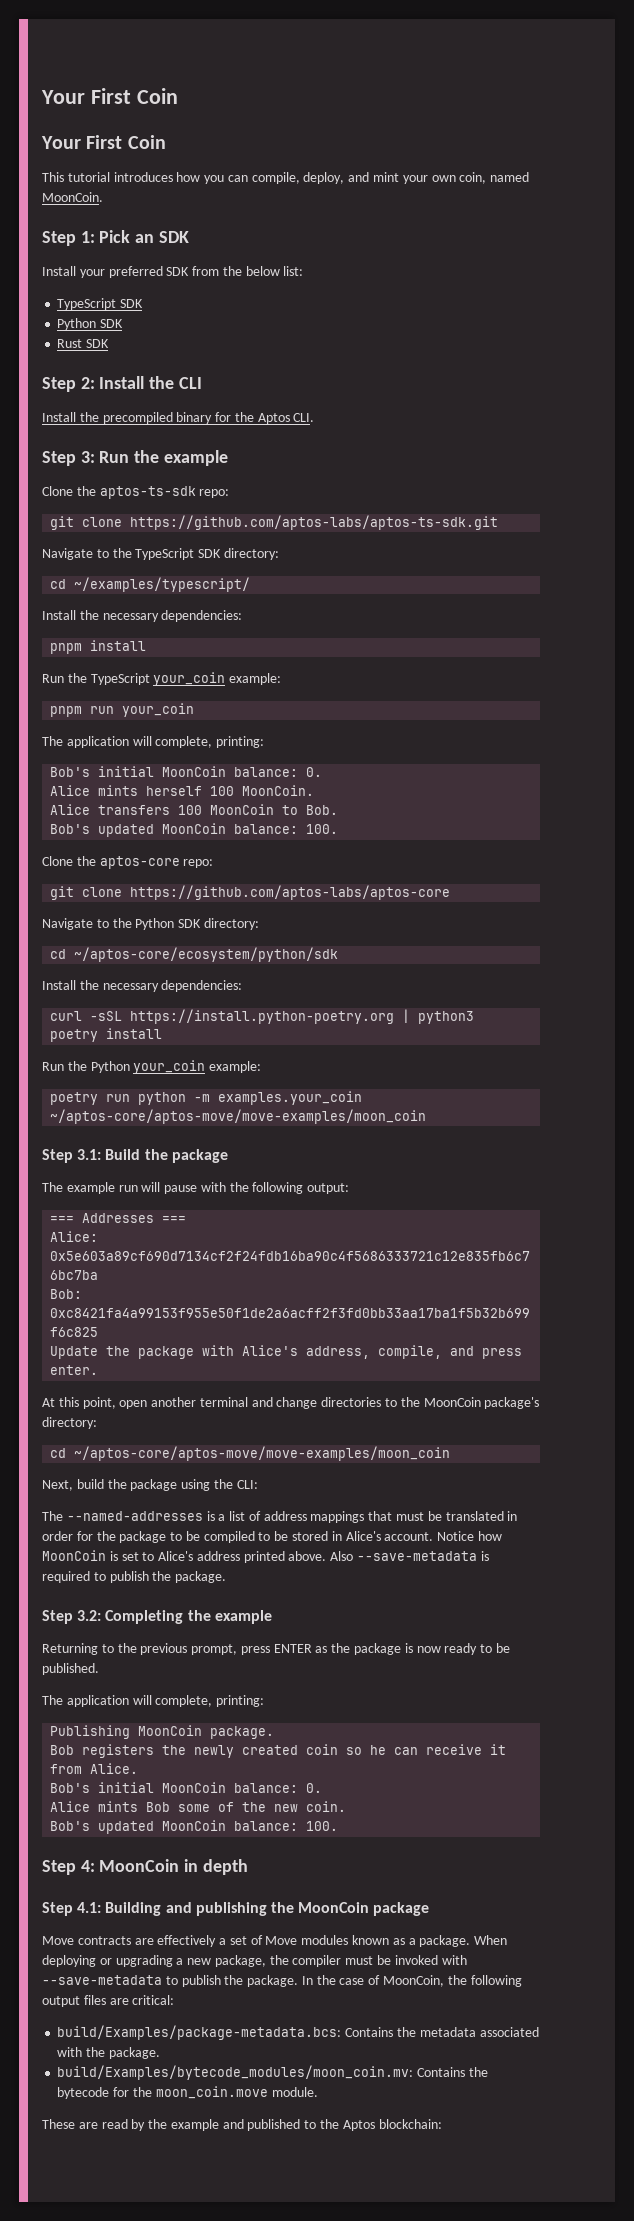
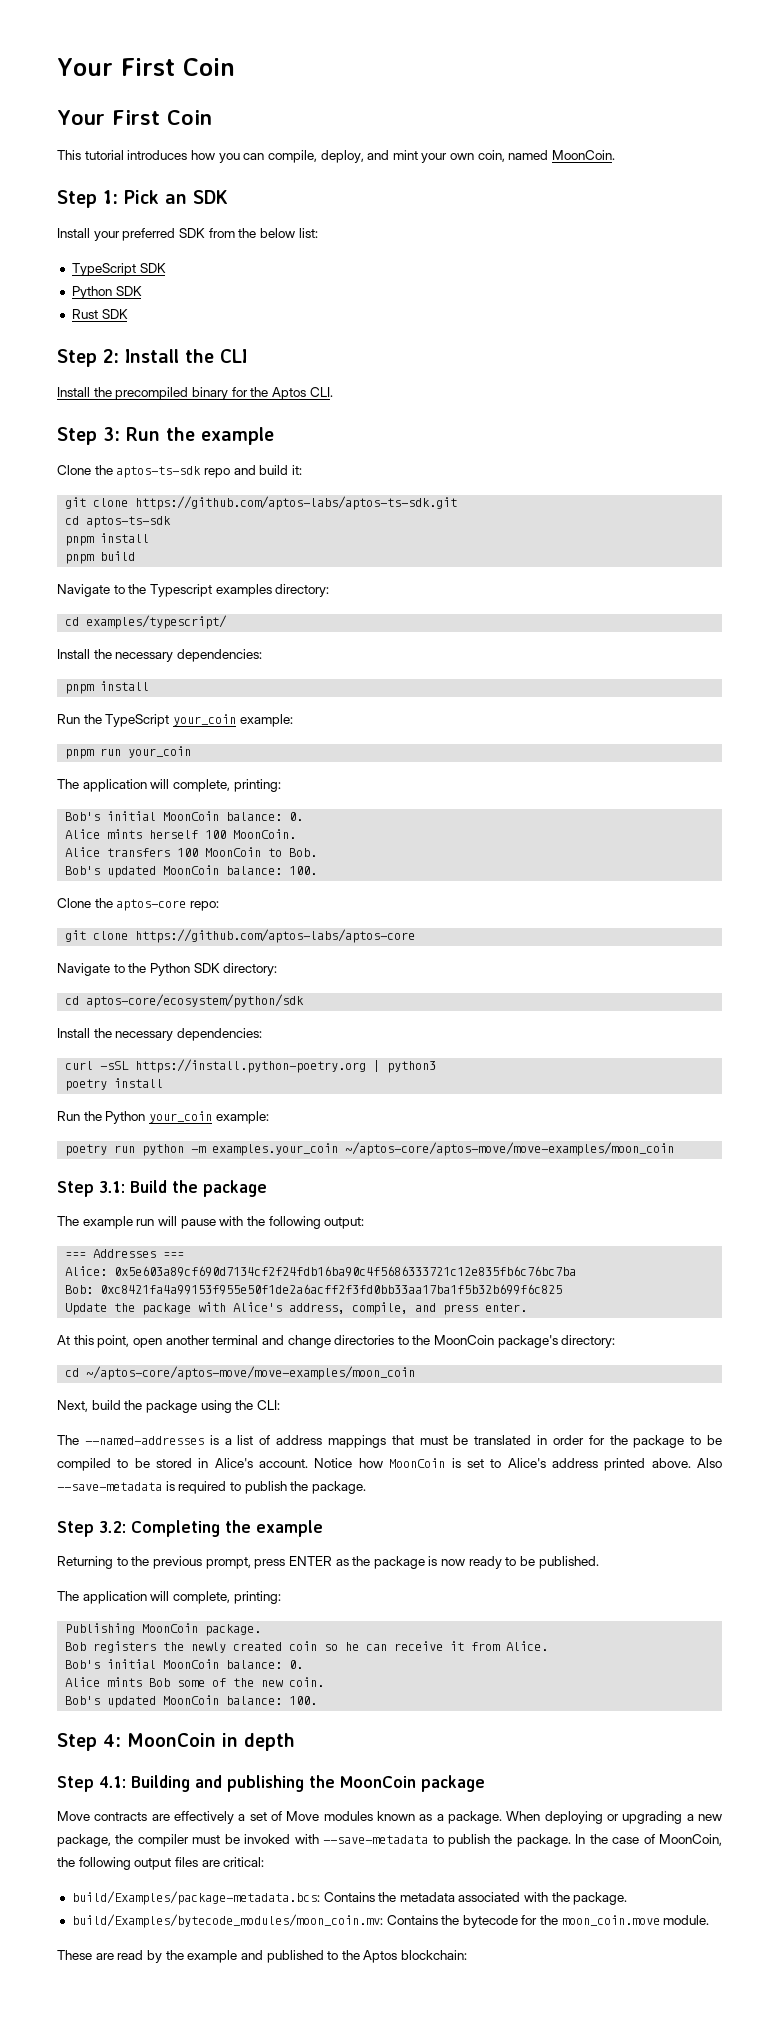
[199,489,230,498] repo: -> [203,465,302,478] repo and build it:
[42,548,279,560] [50,577,251,592] // Navigate to the TypeScript SDK directory: // cd ~/examples/typescript/ -> [65,516,172,528] [65,533,150,546] [65,551,136,564] [57,584,330,597] [65,615,228,629] // cd aptos-ts-sdk // pnpm install // pnpm build // Navigate to the Typescript examples directory: // cd examples/typescript/
[74,947,339,962] ~/aptos-core/ecosystem/python/sdk -> [86,994,305,1008] aptos-core/ecosystem/python/sdk

